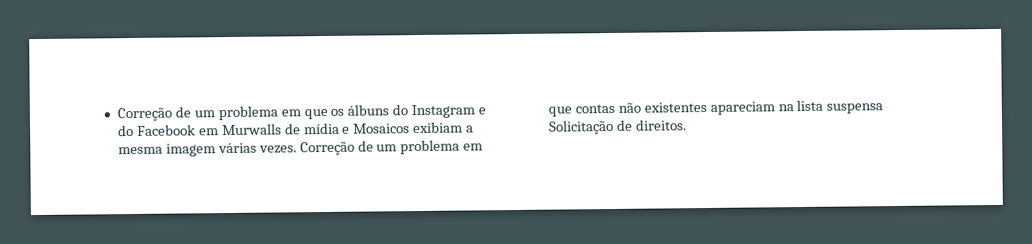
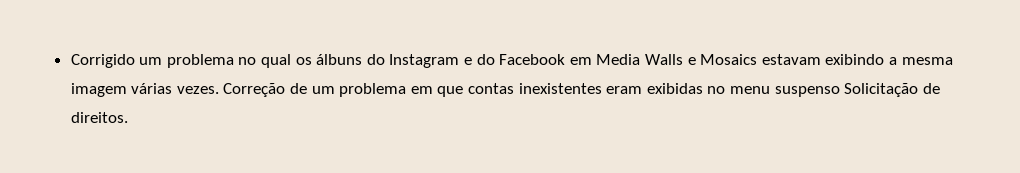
[116,105,328,122] Correção de um problema em que -> [70,54,292,68] Corrigido um problema no qual
[221,121,464,136] Murwalls de mídia e Mosaicos exibiam -> [596,54,885,65] Media Walls e Mosaics estavam exibindo
[617,99,884,115] não existentes apareciam na lista suspensa -> [518,83,840,97] inexistentes eram exibidas no menu suspenso

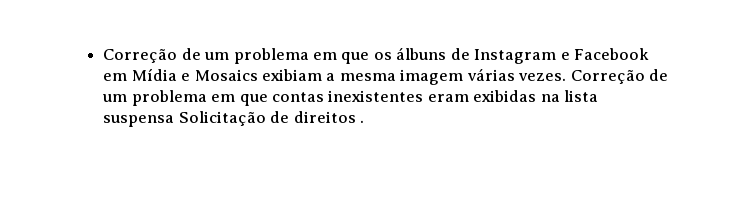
[70,54,292,68] Corrigido um problema no qual -> [103,48,370,64] Correção de um problema em que
[366,54,385,65] do -> [450,48,470,60] de
[476,54,495,65] do -> (570, 56) none
[596,54,885,65] Media Walls e Mosaics estavam exibindo -> [131,68,322,81] Mídia e Mosaics exibiam
[707,83,940,97] [70,112,128,123] no menu suspenso Solicitação de direitos. -> [540,90,599,102] [103,111,364,127] na lista suspensa Solicitação de direitos .

